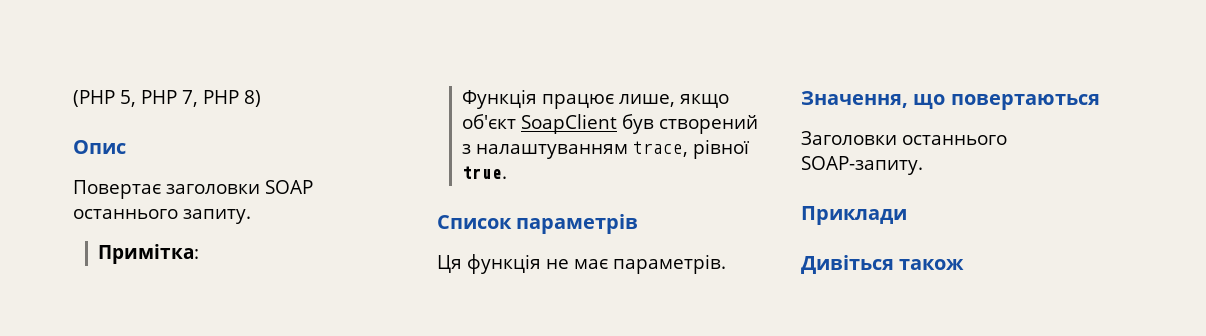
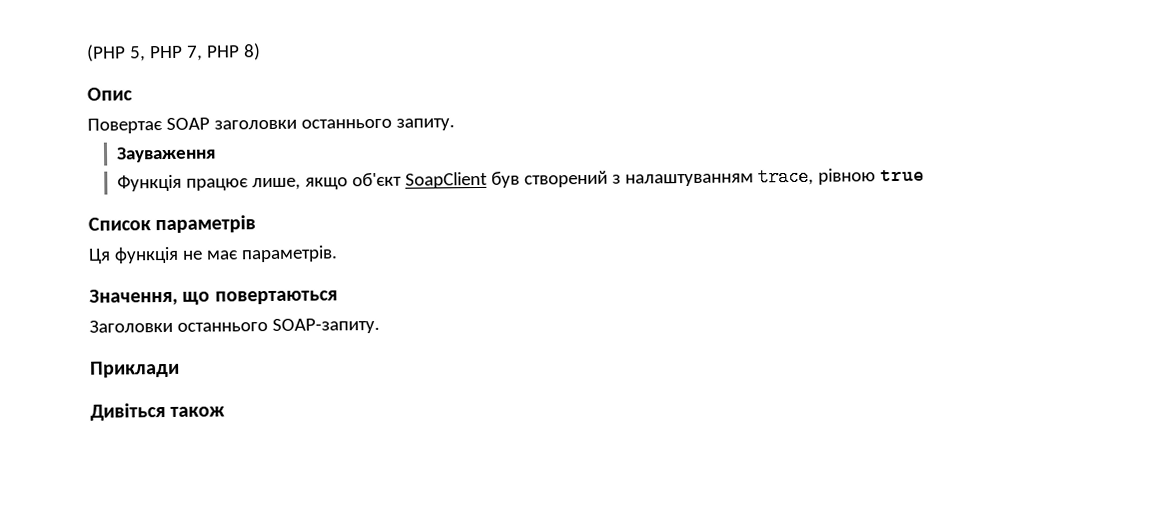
[166,180,313,194] заголовки SOAP -> [165,117,297,130] SOAP заголовки
[98,244,200,264] Примітка: -> [116,146,217,163] Зауваження
[693,139,751,159] [462,166,508,179] рівної true. -> [818,168,926,185] рівною true

